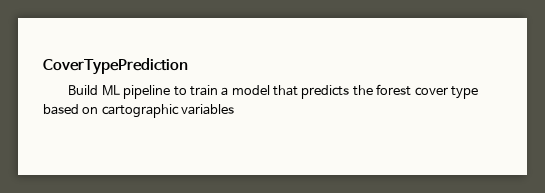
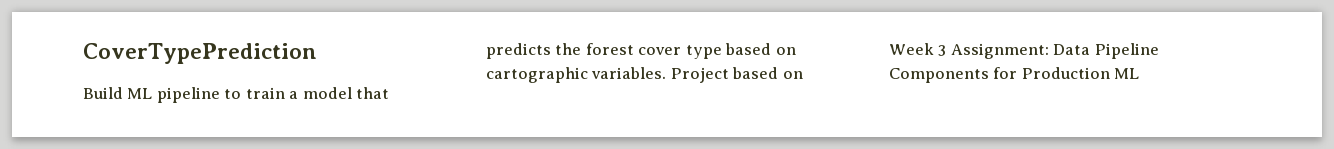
[181,104,235,115] variables -> [591,67,803,83] [889,43,1159,59] [889,67,1140,83] variables. Project based on Week 3 Assignment: Data Pipeline Components for Production ML

